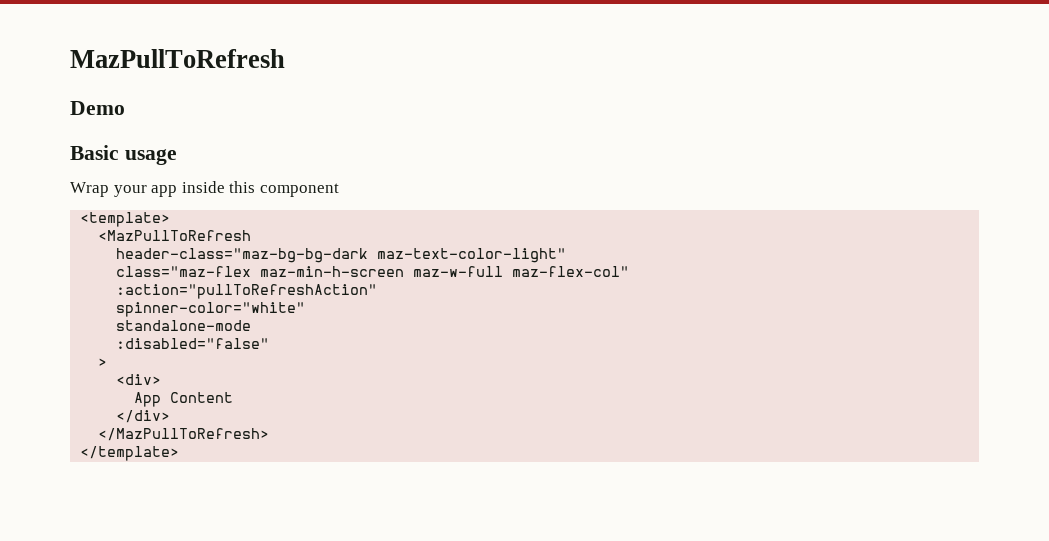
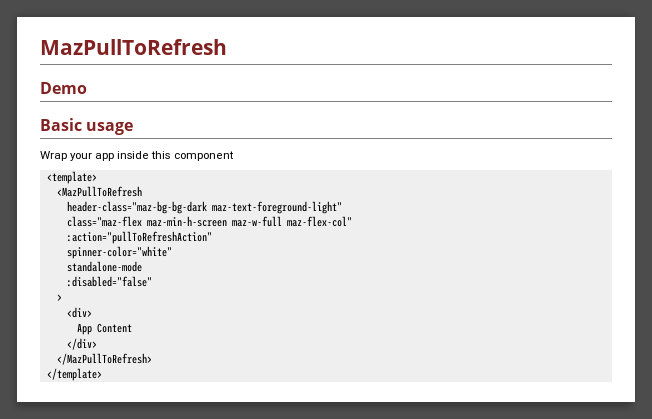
[377,248,567,263] maz-text-color-light" -> [211,201,342,214] maz-text-foreground-light"

